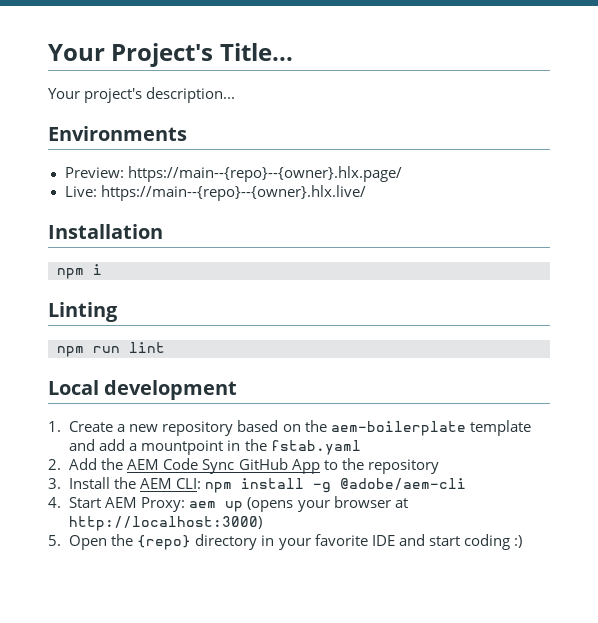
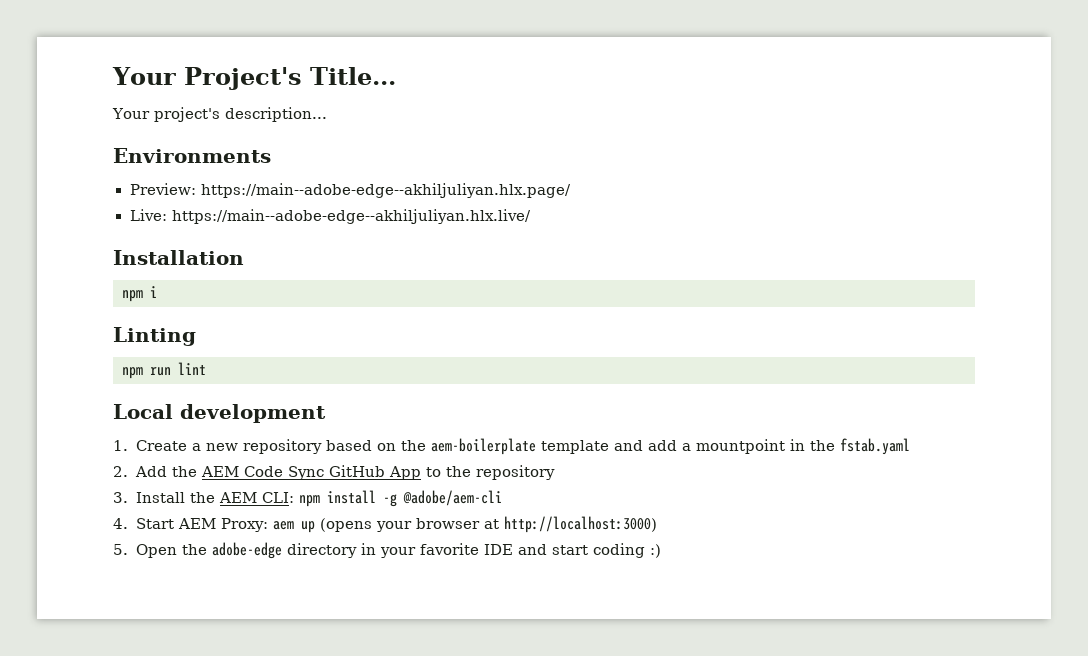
[127,166,402,182] https://main--{repo}--{owner}.hlx.page/ -> [200,183,571,198] https://main--adobe-edge--akhiljuliyan.hlx.page/
[100,185,366,201] https://main--{repo}--{owner}.hlx.live/ -> [171,209,531,224] https://main--adobe-edge--akhiljuliyan.hlx.live/
[137,535,192,550] {repo} -> [211,542,282,559] adobe-edge

